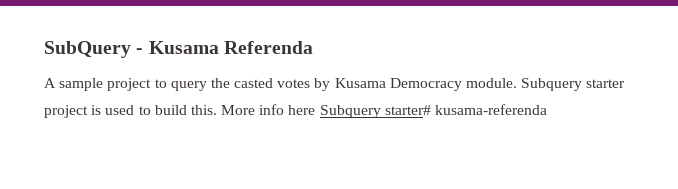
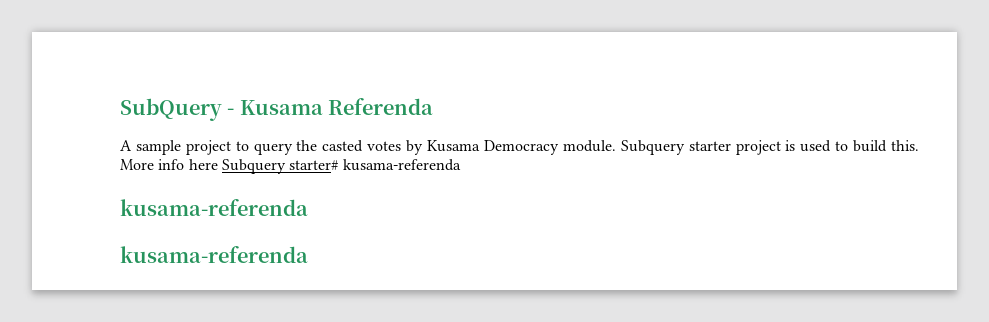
(548, 109) none -> [120,199,308,216] [120,246,308,263] // kusama-referenda // kusama-referenda

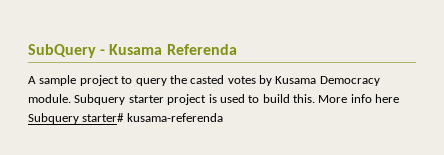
[120,199,308,216] [120,246,308,263] // kusama-referenda // kusama-referenda -> (223, 117) none

